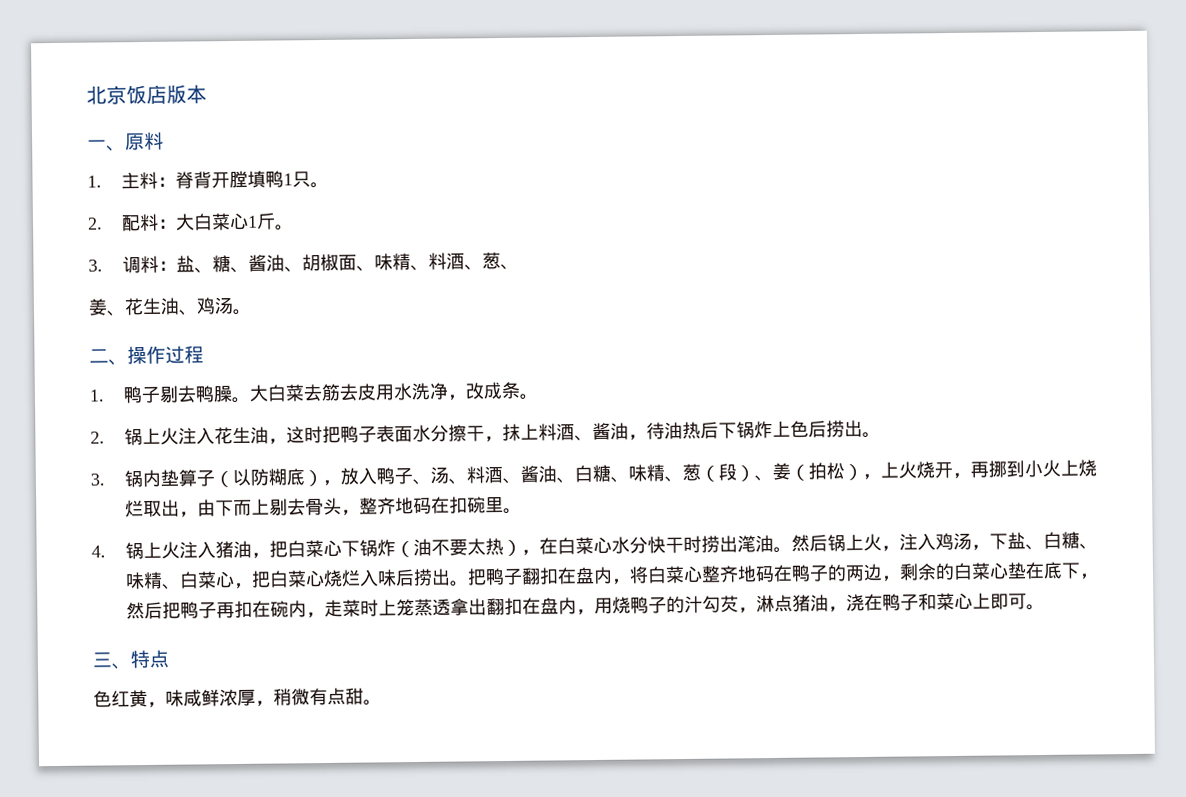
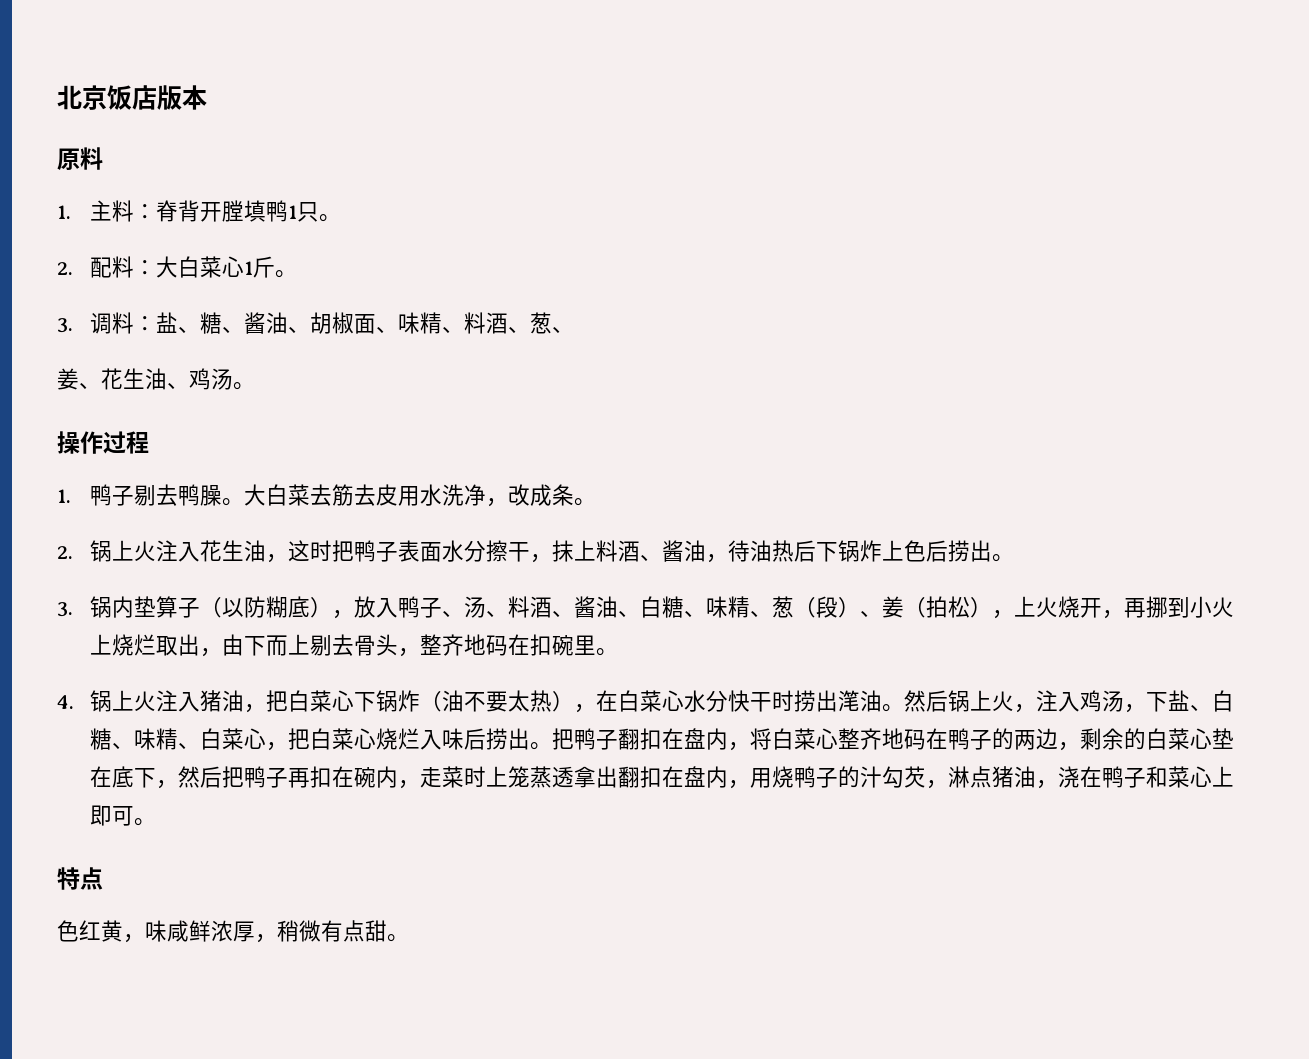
[87,139,126,152] 一、 -> (207, 97) none
[89,348,128,366] 二、 -> (255, 386) none
[92,652,131,670] 三、 -> (156, 822) none

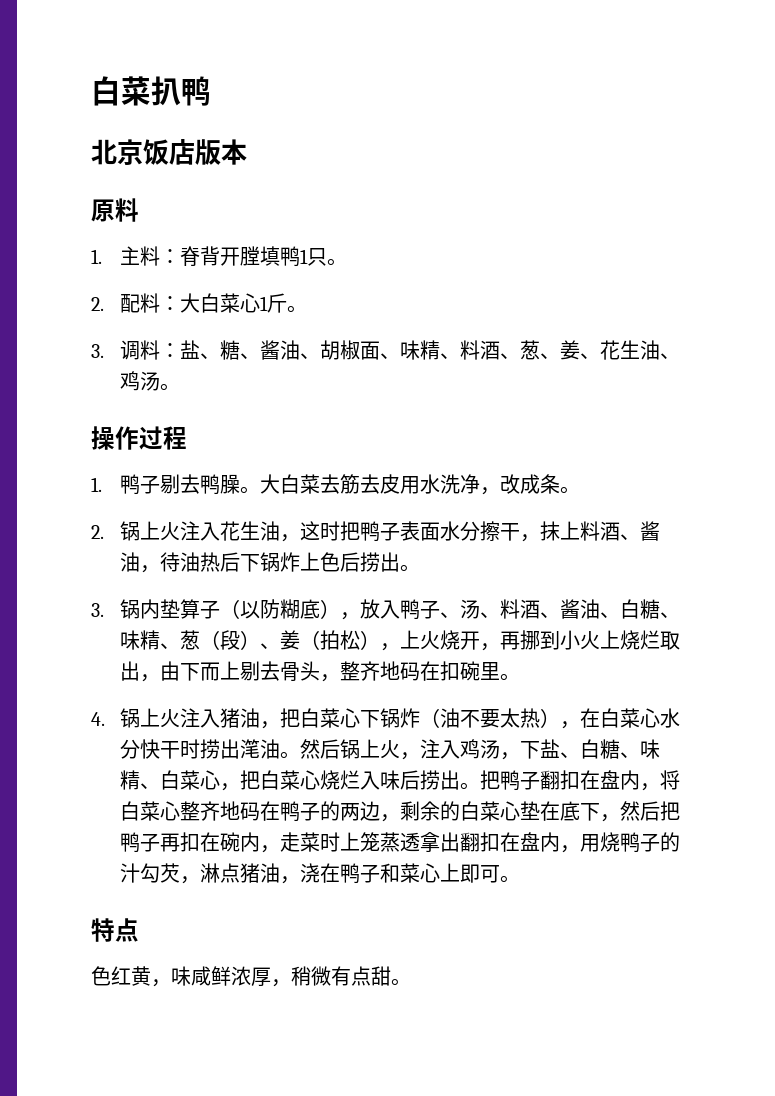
(57, 97) none -> [91,76,211,106] 白菜扒鸭 //
(574, 329) // -> (560, 356) none

